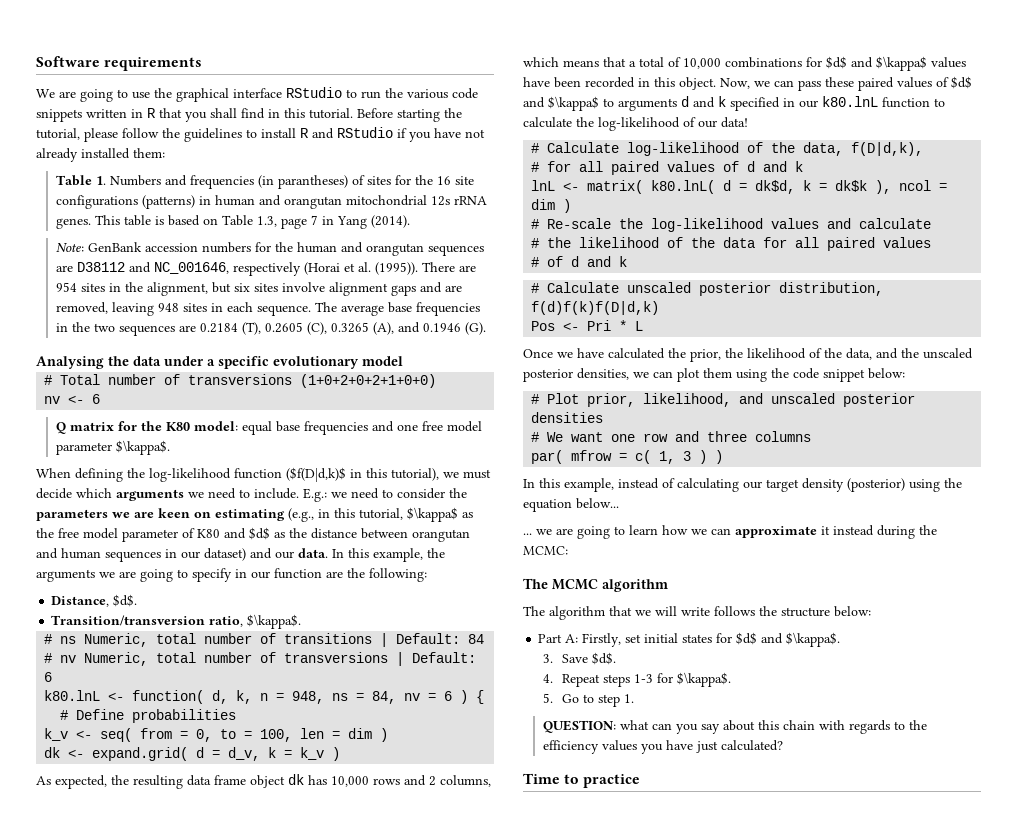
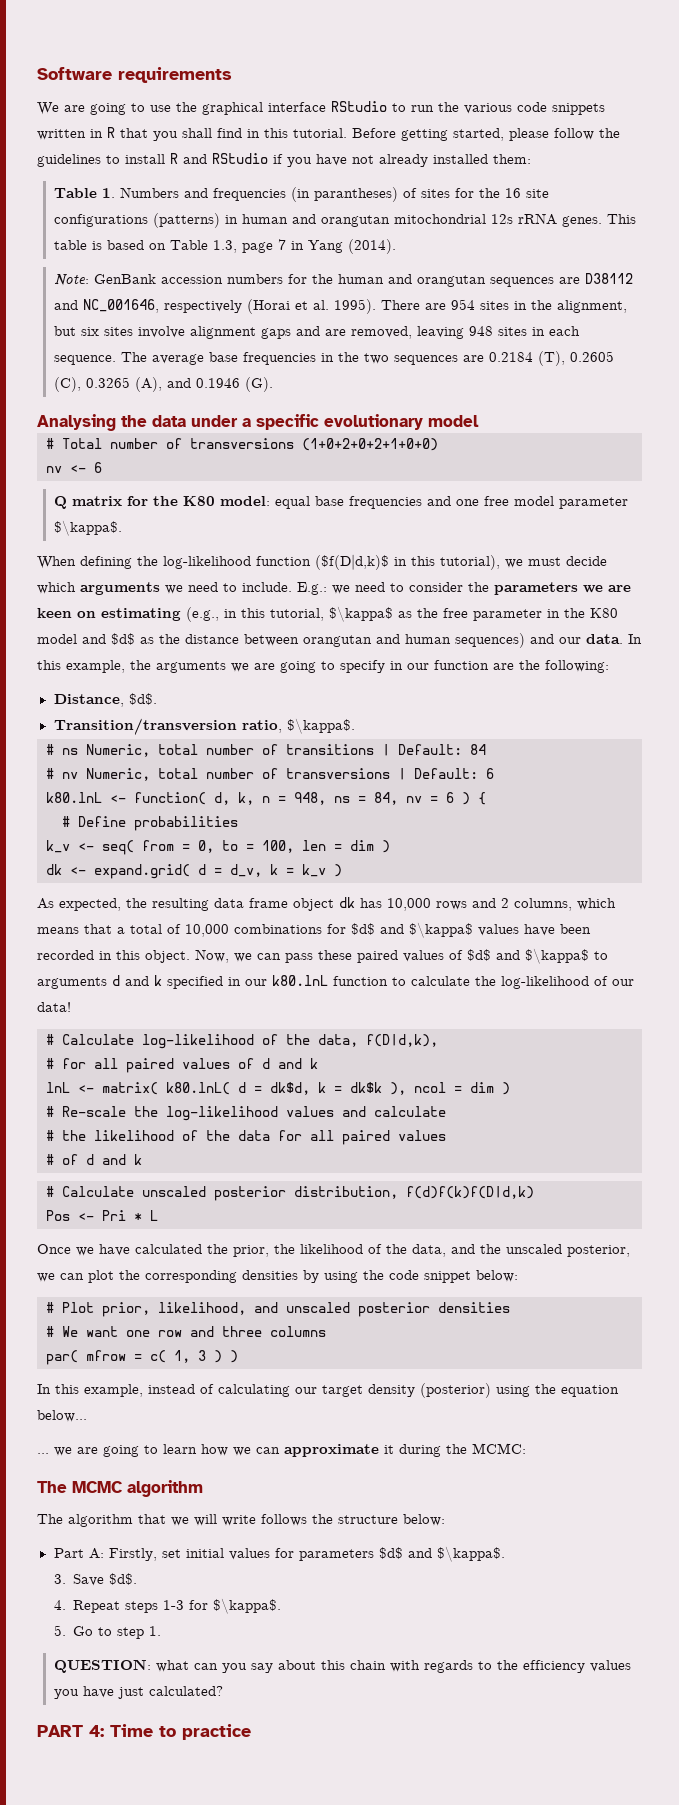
[397,108,462,122] [36,128,80,140] starting the tutorial, -> [401,128,504,141] getting started,
[374,262,418,275] (1995)). -> [333,299,376,314] 1995).
[83,528,220,542] model parameter of K80 -> [473,608,618,621] [37,634,77,644] parameter in the K80 model
[105,548,246,562] sequences in our dataset) -> [455,633,525,648] sequences)
[523,368,629,382] posterior densities, -> [567,1245,630,1257] posterior,
[703,368,732,378] them -> [119,1270,319,1283] the corresponding densities by
[833,525,874,536] instead -> (394, 1449) none
[682,633,733,643] states for -> [228,1548,374,1561] values for parameters
(783, 745) none -> [37,1725,104,1737] PART 4:

